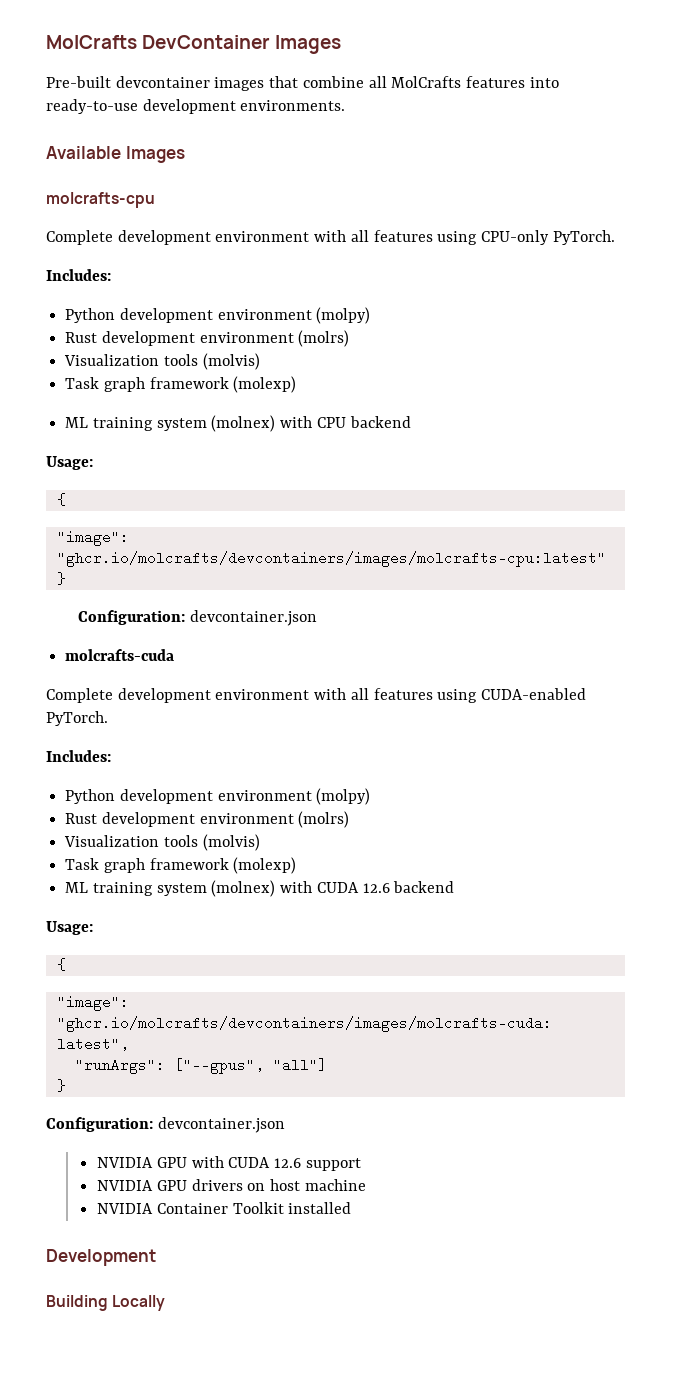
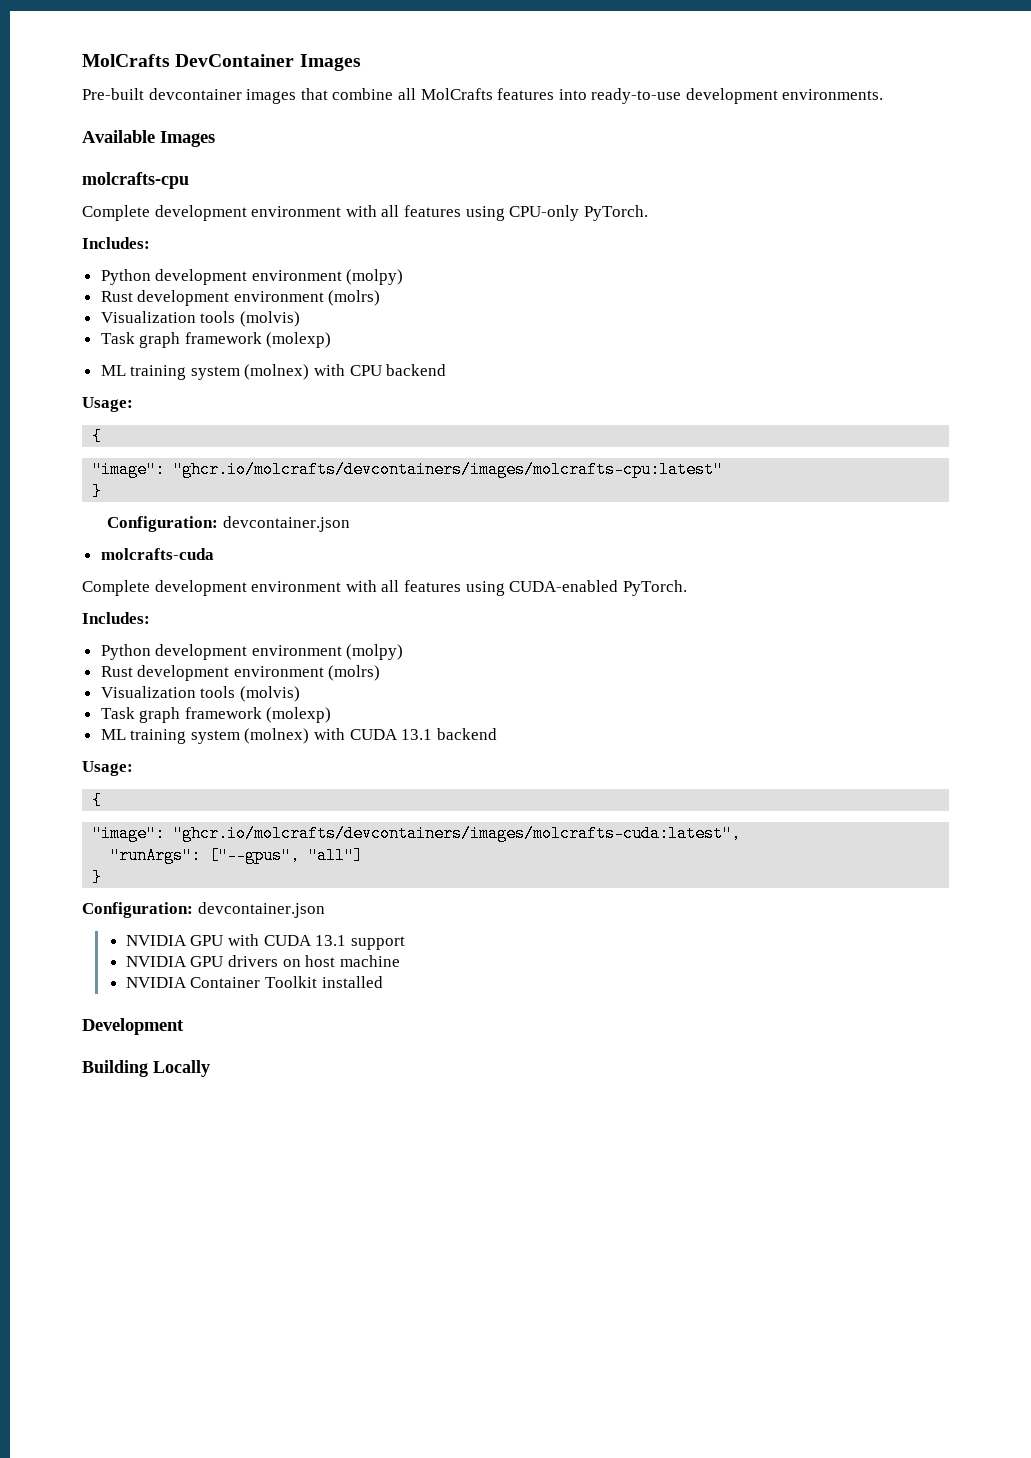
[362,883,390,893] 12.6 -> [401,729,433,740] 13.1
[273,1158,301,1168] 12.6 -> [315,935,347,946] 13.1

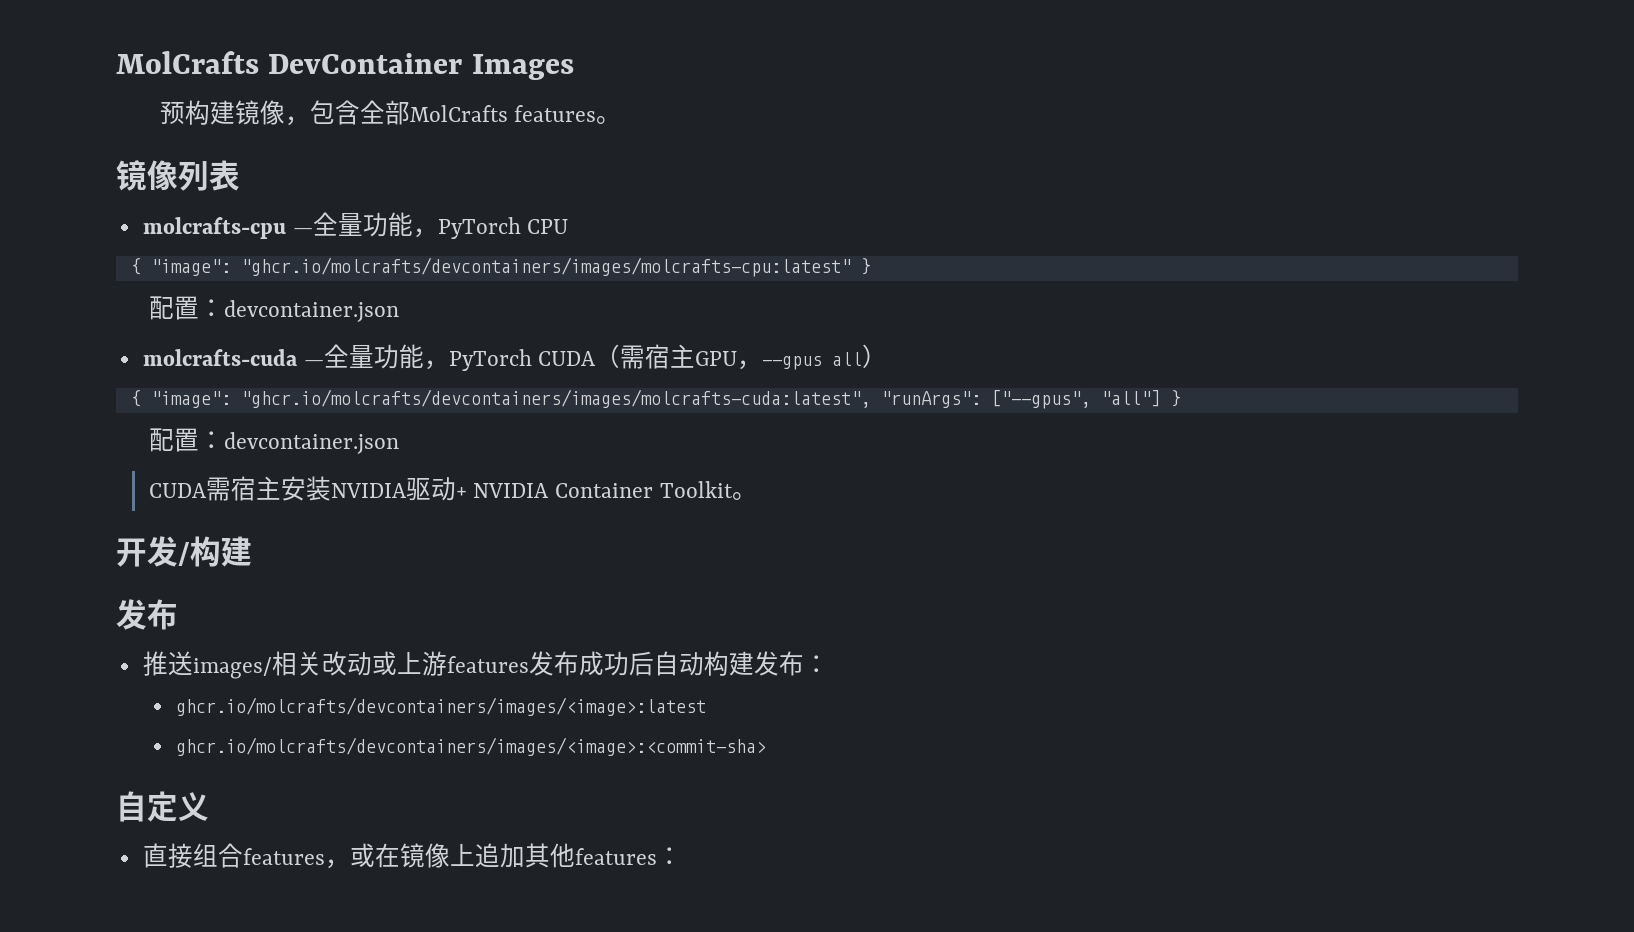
[82,88,884,104] [82,130,215,147] [82,172,189,189] [82,205,648,221] [82,237,150,249] [100,269,404,285] [100,290,381,306] [100,311,300,327] [100,332,332,348] [100,364,346,380] Pre-built devcontainer images that combine all MolCrafts features into ready-to-use development environments. // Available Images // molcrafts-cpu // Complete development environment with all features using CPU-only PyTorch. // Includes: // Python development environment (molpy) // Rust development environment (molrs) // Visualization tools (molvis) // Task graph framework (molexp) // ML training system (molnex) with -> [159,100,622,126] [116,160,240,191] [142,212,521,239] 预构建镜像，包含全部MolCrafts features。 // 镜像列表 // molcrafts-cpu —全量功能，PyTorch
[386,364,447,376] [82,397,133,412] [92,428,103,445] backend // Usage: // { // -> [130,258,141,275] // {
[92,483,103,500] [107,516,219,532] // } // Configuration: -> [860,258,871,275] [148,296,224,320] } // 配置：
[82,580,687,596] [82,612,150,624] [100,644,404,660] [100,665,381,681] [100,686,300,702] [100,707,332,723] [100,728,497,744] [82,761,133,776] [92,792,103,809] // Complete development environment with all features using CUDA-enabled PyTorch. // Includes: // Python development environment (molpy) // Rust development environment (molrs) // Visualization tools (molvis) // Task graph framework (molexp) // ML training system (molnex) with CUDA 13.1 backend // Usage: // { // -> [303,344,888,371] [130,390,141,407] —全量功能，PyTorch CUDA（需宿主GPU，--gpus all） // {
(742, 833) // -> (871, 398) none
[92,869,103,886] [82,902,325,918] [125,934,405,950] [125,955,400,967] [125,976,383,988] [82,1018,184,1035] [82,1060,210,1077] // } // Configuration: devcontainer.json // NVIDIA GPU with CUDA 13.1 support // NVIDIA GPU drivers on host machine // NVIDIA Container Toolkit installed // Development // Building Locally -> [1170,390,1181,407] [148,428,399,454] [148,476,757,501] [116,536,252,567] [116,599,178,630] [142,651,829,679] [175,697,706,716] [175,737,766,756] [116,791,209,822] [142,843,682,869] } // 配置：devcontainer.json // CUDA需宿主安装NVIDIA驱动+ NVIDIA Container Toolkit。 // 开发/构建 // 发布 // 推送images/相关改动或上游features发布成功后自动构建发布： // ghcr.io/molcrafts/devcontainers/images/<image>:latest // ghcr.io/molcrafts/devcontainers/images/<image>:<commit-sha> // 自定义 // 直接组合features，或在镜像上追加其他features：

